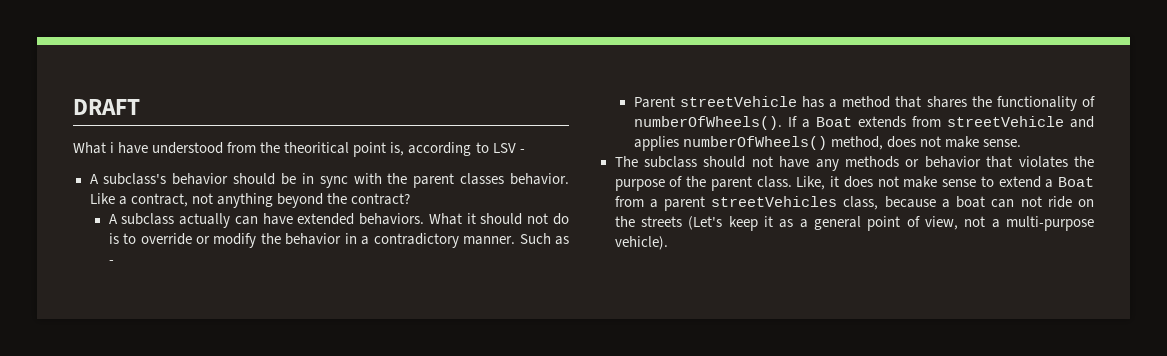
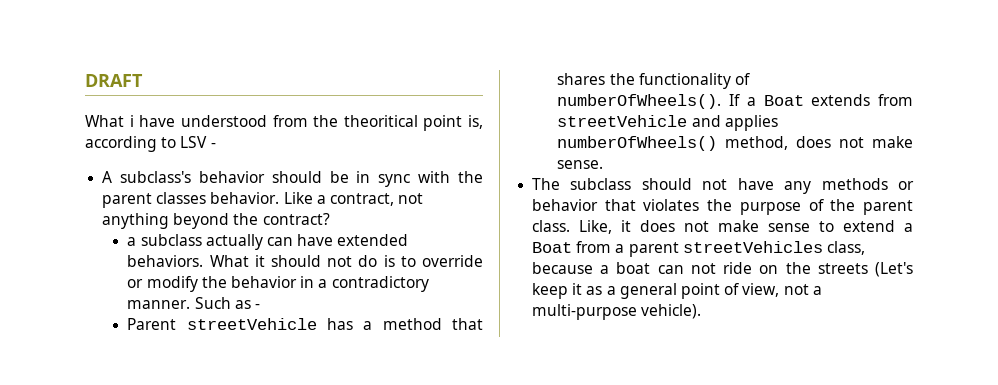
[108,214,118,224] A -> [127,237,137,246] a

